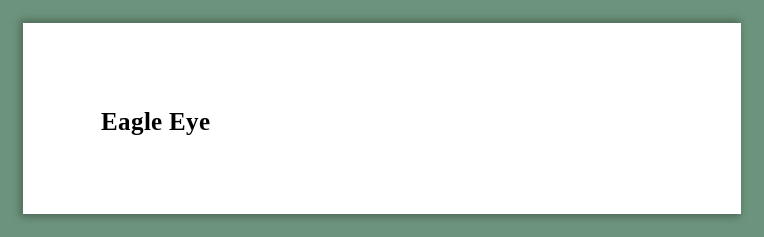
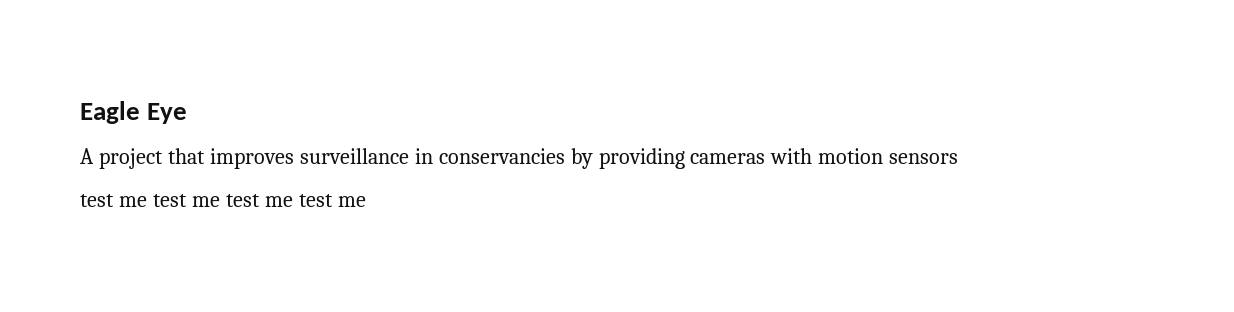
(210, 124) none -> [80,148,959,169] [80,194,366,207] // A project that improves surveillance in conservancies by providing cameras with motion sensors // test me test me test me test me

